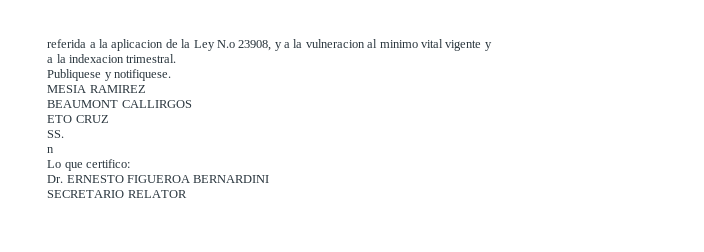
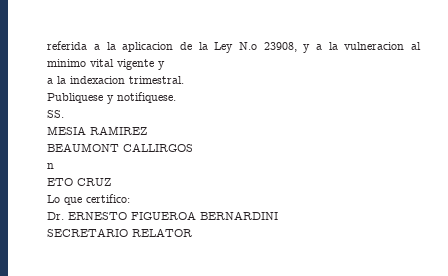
(172, 75) none -> [47,110,65,118] // SS.
(192, 104) none -> [47,163,55,169] // n
[47,130,65,138] [47,147,55,153] // SS. // n -> (112, 182) none

